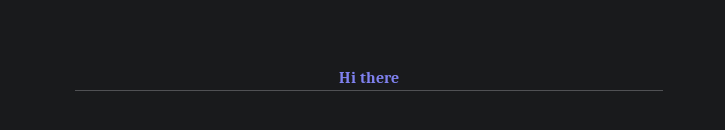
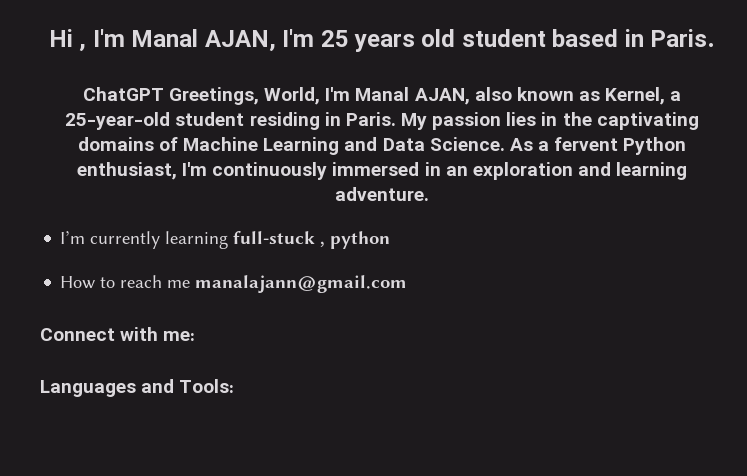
[360,71,400,83] there -> [79,29,716,52] [82,87,682,105] [65,112,699,130] [77,137,687,155] [76,162,688,180] [335,187,429,201] [60,231,391,249] [60,275,408,293] [40,327,196,341] [40,379,235,397] , I'm Manal AJAN, I'm 25 years old student based in Paris. // ChatGPT Greetings, World, I'm Manal AJAN, also known as Kernel, a 25-year-old student residing in Paris. My passion lies in the captivating domains of Machine Learning and Data Science. As a fervent Python enthusiast, I'm continuously immersed in an exploration and learning adventure. // I’m currently learning full-stuck , python // How to reach me manalajann@gmail.com // Connect with me: // Languages and Tools:

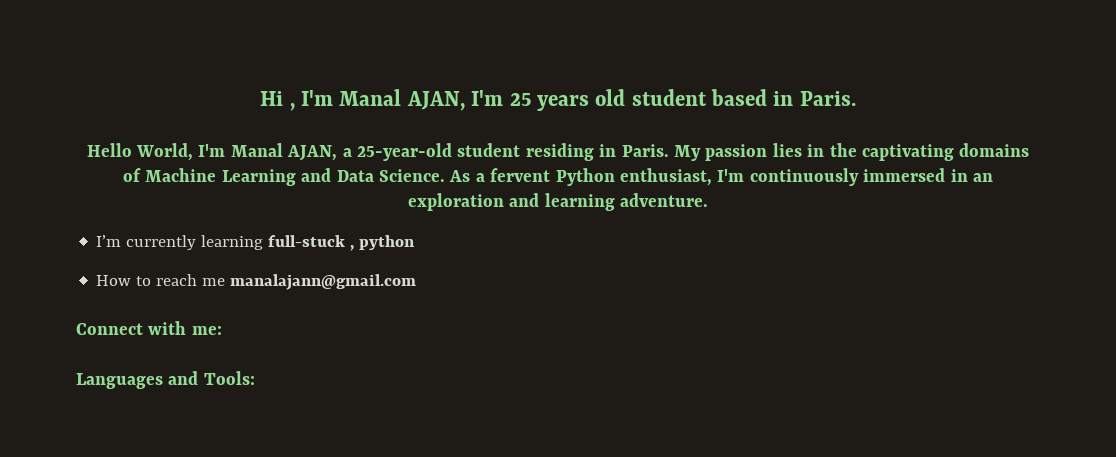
[82,87,259,105] ChatGPT Greetings, -> [86,143,132,157] Hello
[474,87,666,105] also known as Kernel, -> (338, 153) none

